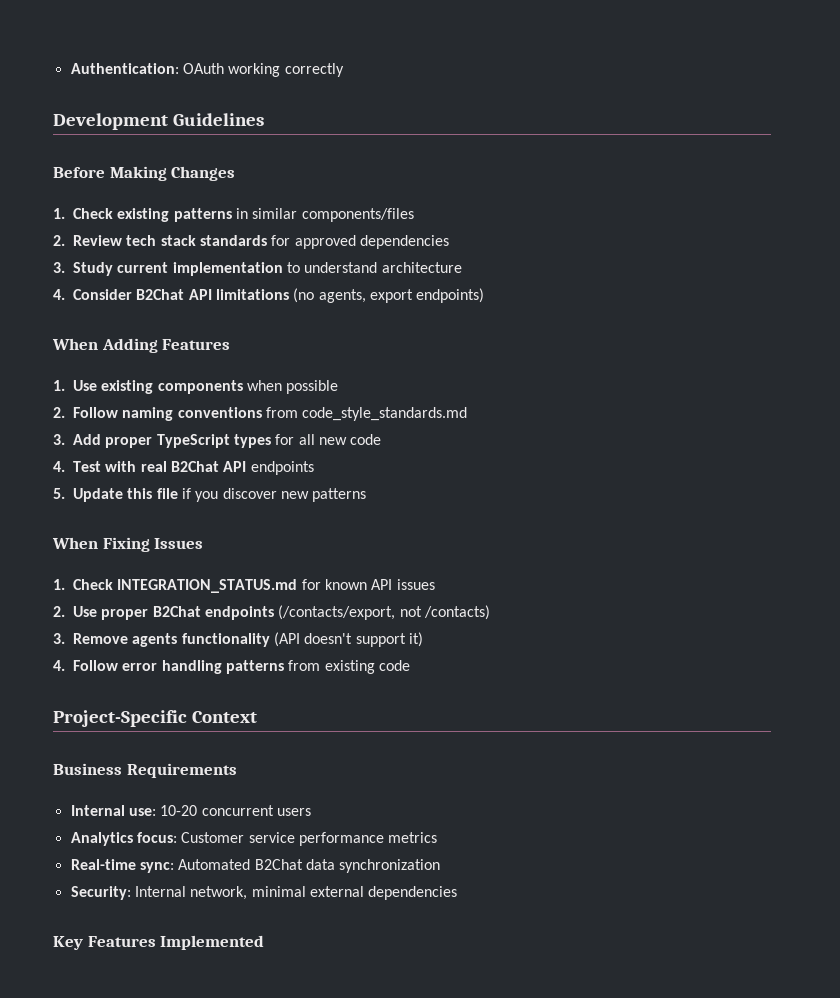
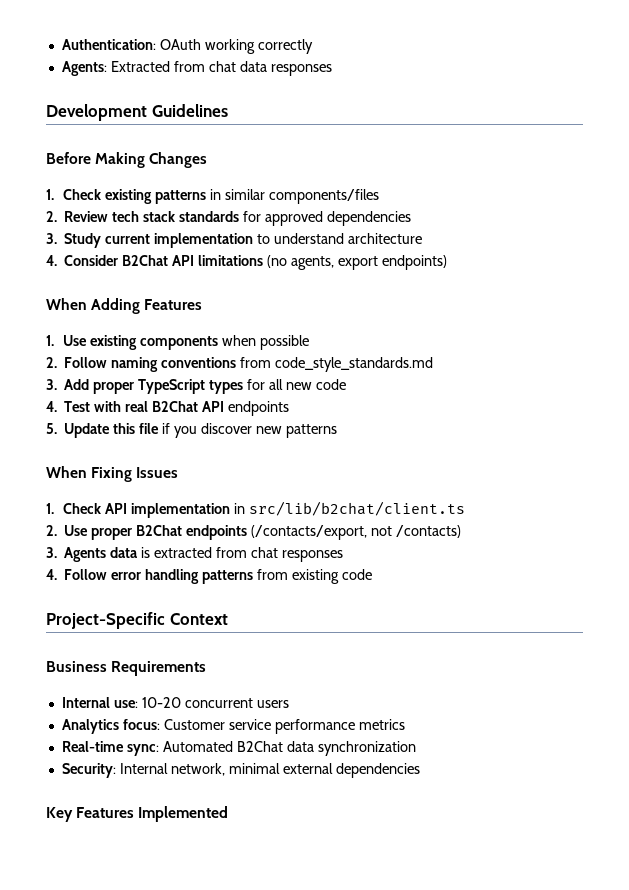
(344, 70) none -> [61,61,332,76] // Agents: Extracted from chat data responses
[117,579,435,593] INTEGRATION_STATUS.md for known API issues -> [105,501,465,518] API implementation in src/lib/b2chat/client.ts
[73,632,423,647] Remove agents functionality (API doesn't support it) -> [64,547,343,562] Agents data is extracted from chat responses

